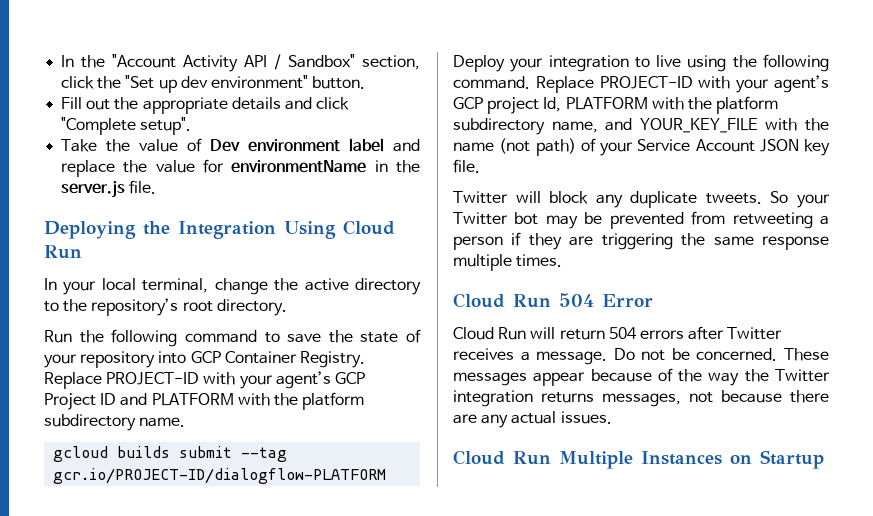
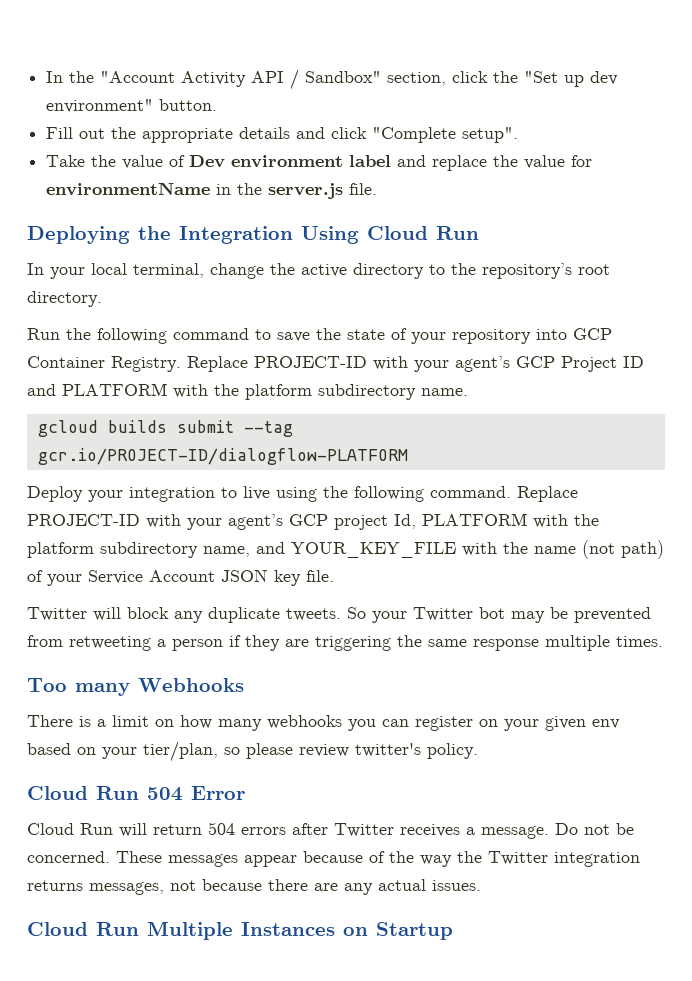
(563, 260) none -> [27,678,244,696] [27,715,620,731] [27,741,478,762] // Too many Webhooks // There is a limit on how many webhooks you can register on your given env based on your tier/plan, so please review twitter's policy.

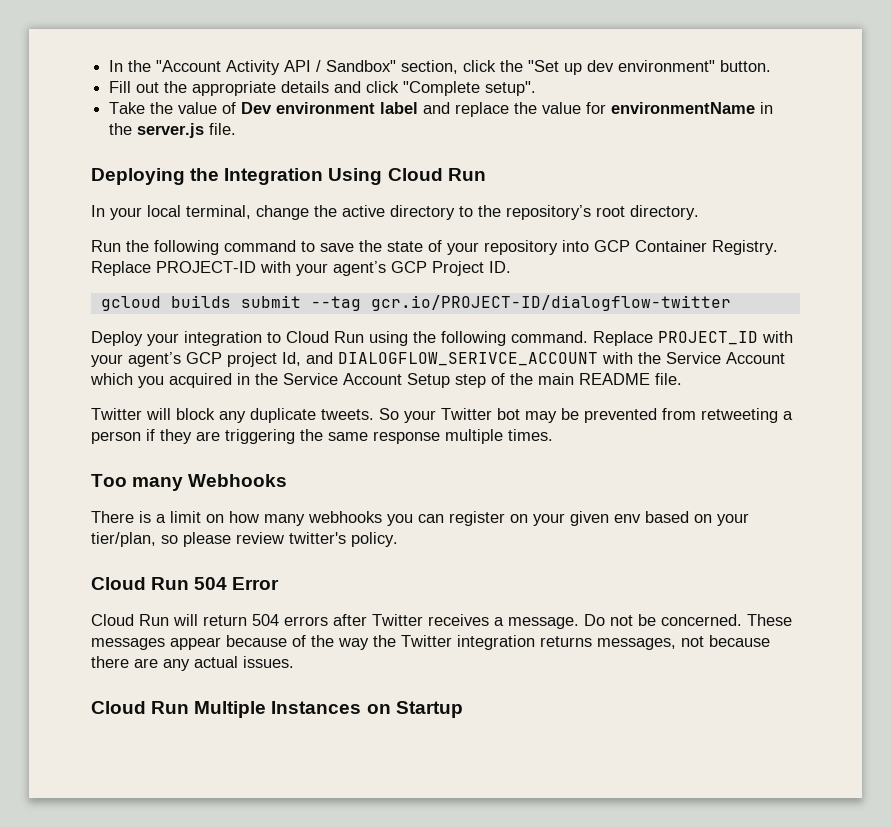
[623,356,644,368] [27,383,468,400] ID and PLATFORM with the platform subdirectory name. -> [489,261,511,273] ID.
[37,448,408,465] gcr.io/PROJECT-ID/dialogflow-PLATFORM -> [370,295,731,311] gcr.io/PROJECT-ID/dialogflow-twitter
[243,486,270,500] live -> [286,331,364,343] Cloud Run
[27,514,140,526] PROJECT-ID -> [658,331,758,345] PROJECT_ID
[422,513,599,528] [27,540,664,559] [27,569,301,586] PLATFORM with the platform subdirectory name, and YOUR_KEY_FILE with the name (not path) of your Service Account JSON key -> [306,352,785,366] [90,373,650,388] and DIALOGFLOW_SERIVCE_ACCOUNT with the Service Account which you acquired in the Service Account Setup step of the main README

